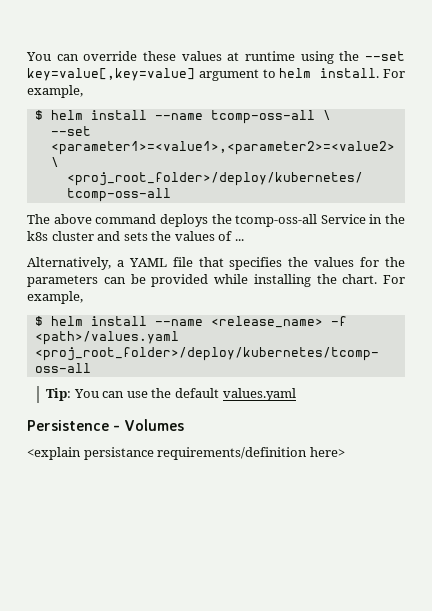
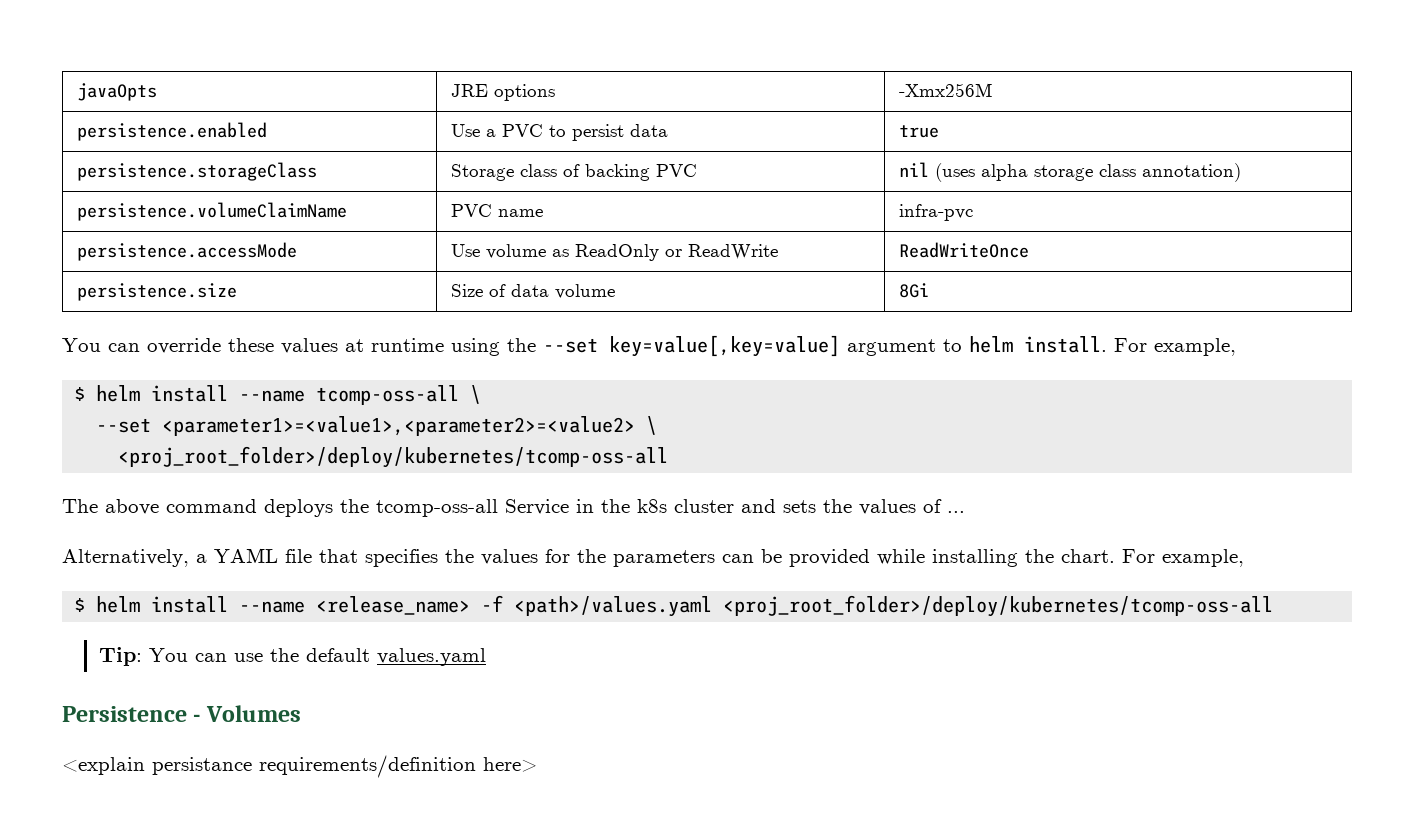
(26, 56) none -> [76,83,157,101] [450,84,555,101] [898,83,992,97] [76,122,267,141] [450,124,668,141] [898,125,939,138] [76,162,317,181] [450,164,697,181] [898,162,1241,182] [76,202,347,221] [450,204,543,217] [898,204,973,221] [76,242,297,261] [450,244,778,261] [898,242,1029,258] [76,283,237,301] [450,284,615,299] [898,283,929,298] javaOpts | JRE options | -Xmx256M // persistence.enabled | Use a PVC to persist data | true // persistence.storageClass | Storage class of backing PVC | nil (uses alpha storage class annotation) // persistence.volumeClaimName | PVC name | infra-pvc // persistence.accessMode | Use volume as ReadOnly or ReadWrite | ReadWriteOnce // persistence.size | Size of data volume | 8Gi //

